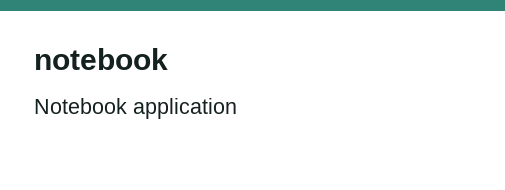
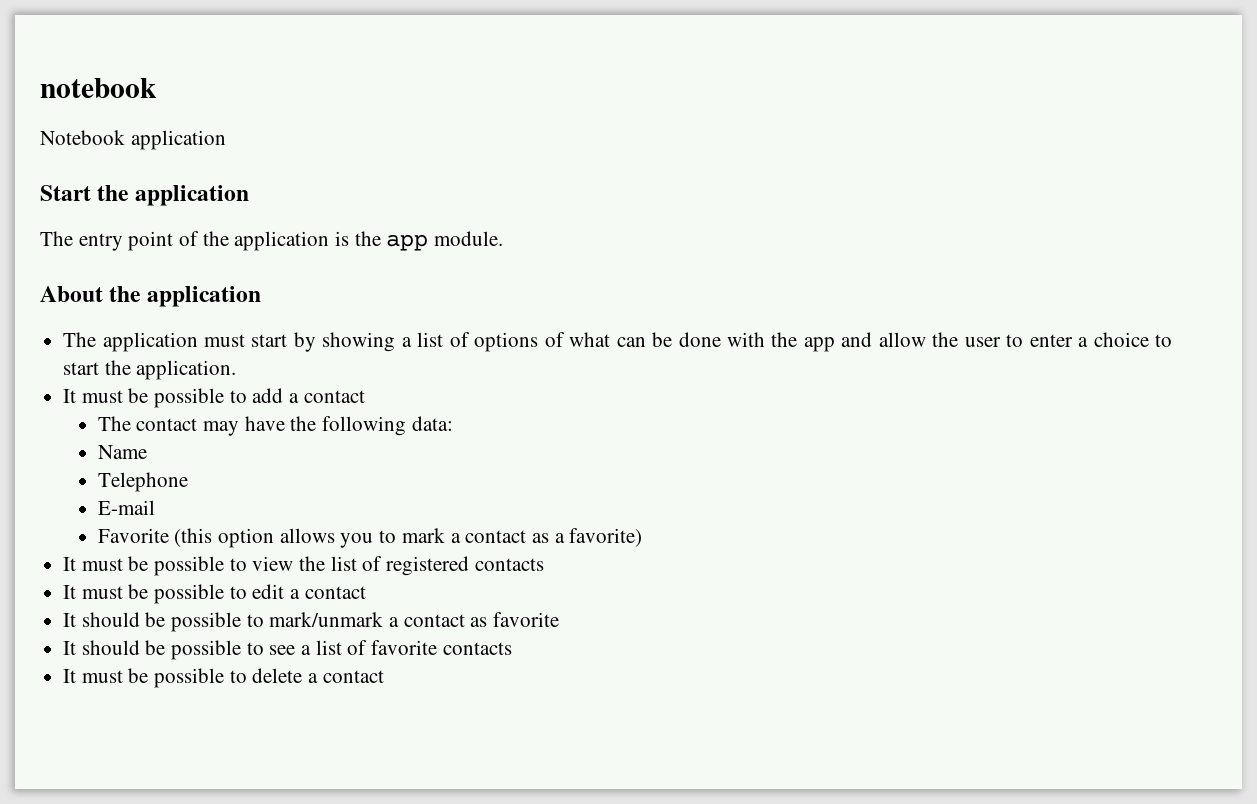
(237, 108) none -> [40,185,249,206] [40,231,504,251] [40,286,261,307] [63,332,1173,352] [63,360,237,380] [63,388,365,408] [97,416,453,436] [97,445,147,459] [97,472,188,492] [97,500,155,515] [97,528,643,548] [63,556,544,576] [63,584,366,604] [63,612,560,632] [63,640,512,660] [63,668,384,688] // Start the application // The entry point of the application is the app module. // About the application // The application must start by showing a list of options of what can be done with the app and allow the user to enter a choice to start the application. // It must be possible to add a contact // The contact may have the following data: // Name // Telephone // E-mail // Favorite (this option allows you to mark a contact as a favorite) // It must be possible to view the list of registered contacts // It must be possible to edit a contact // It should be possible to mark/unmark a contact as favorite // It should be possible to see a list of favorite contacts // It must be possible to delete a contact

